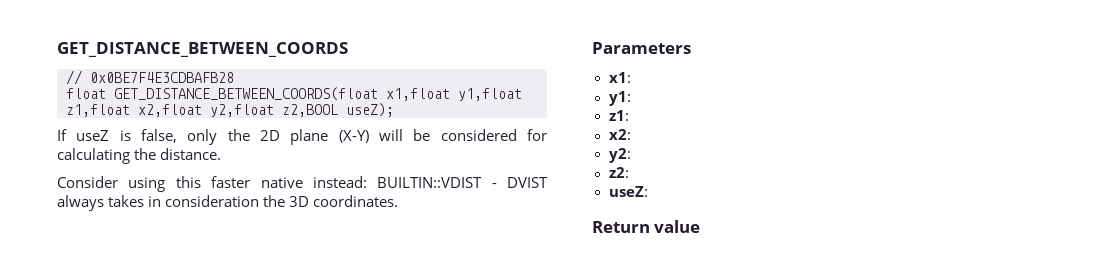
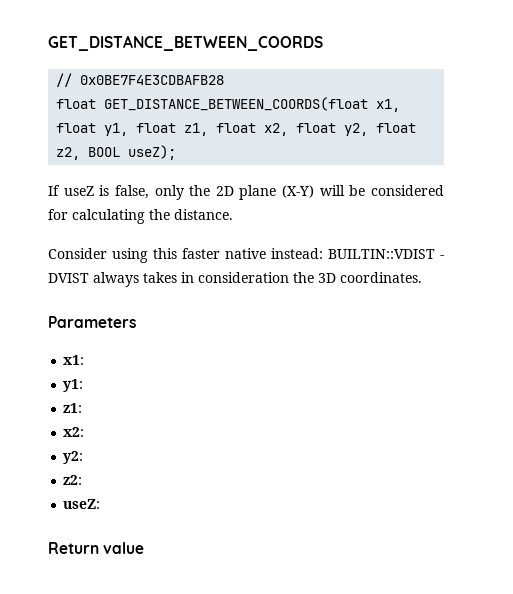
[386,88,522,101] [66,104,338,117] x1,float y1,float z1,float x2,float y2,float z2,BOOL -> [376,99,401,112] [56,123,417,136] [56,147,121,160] x1, float y1, float z1, float x2, float y2, float z2, BOOL

